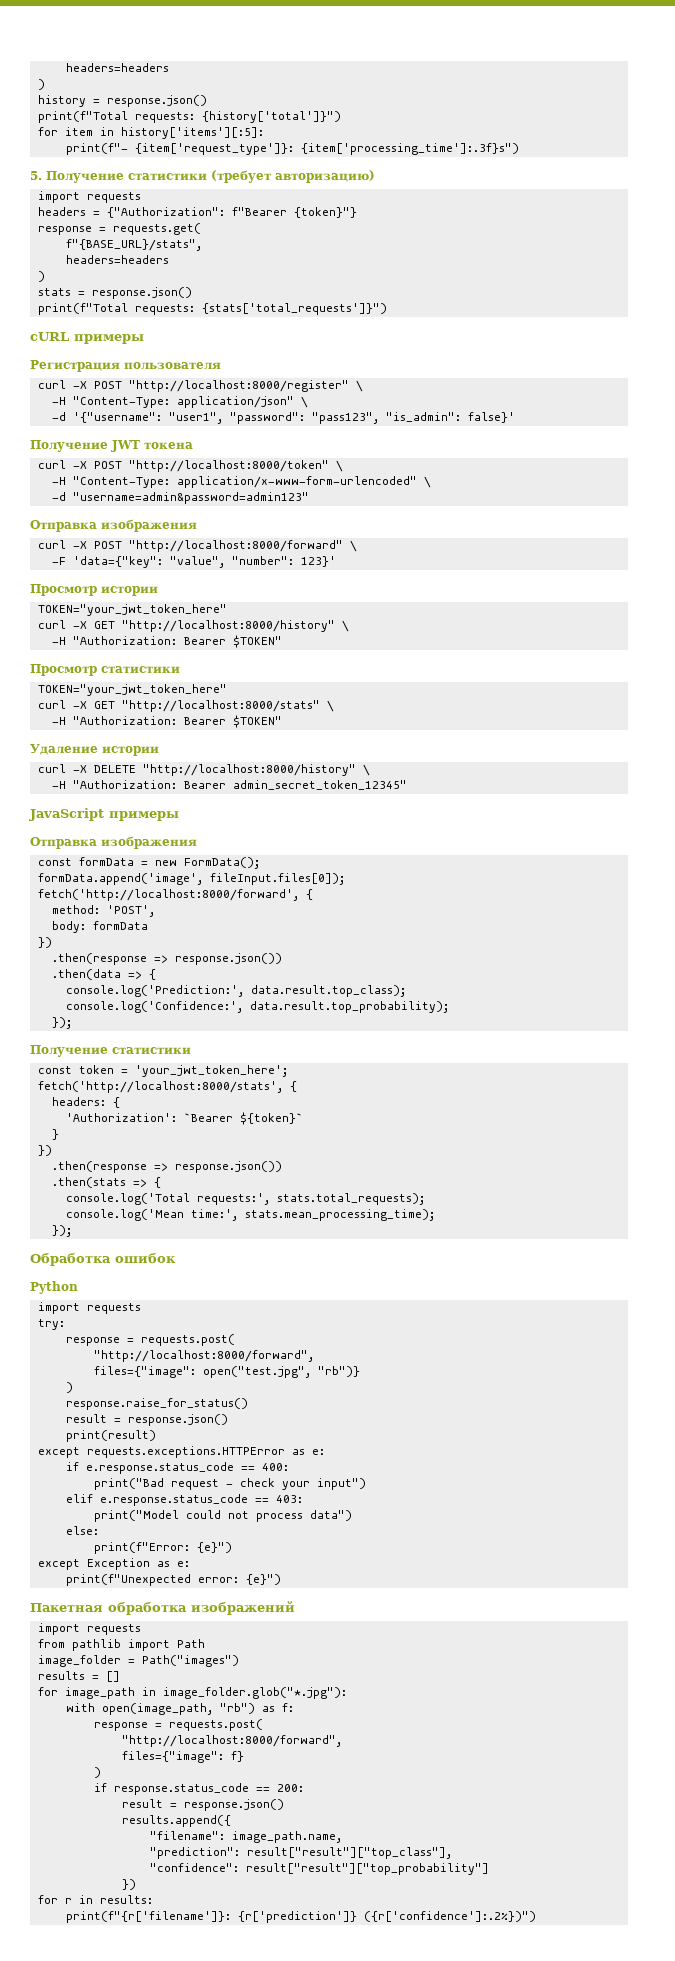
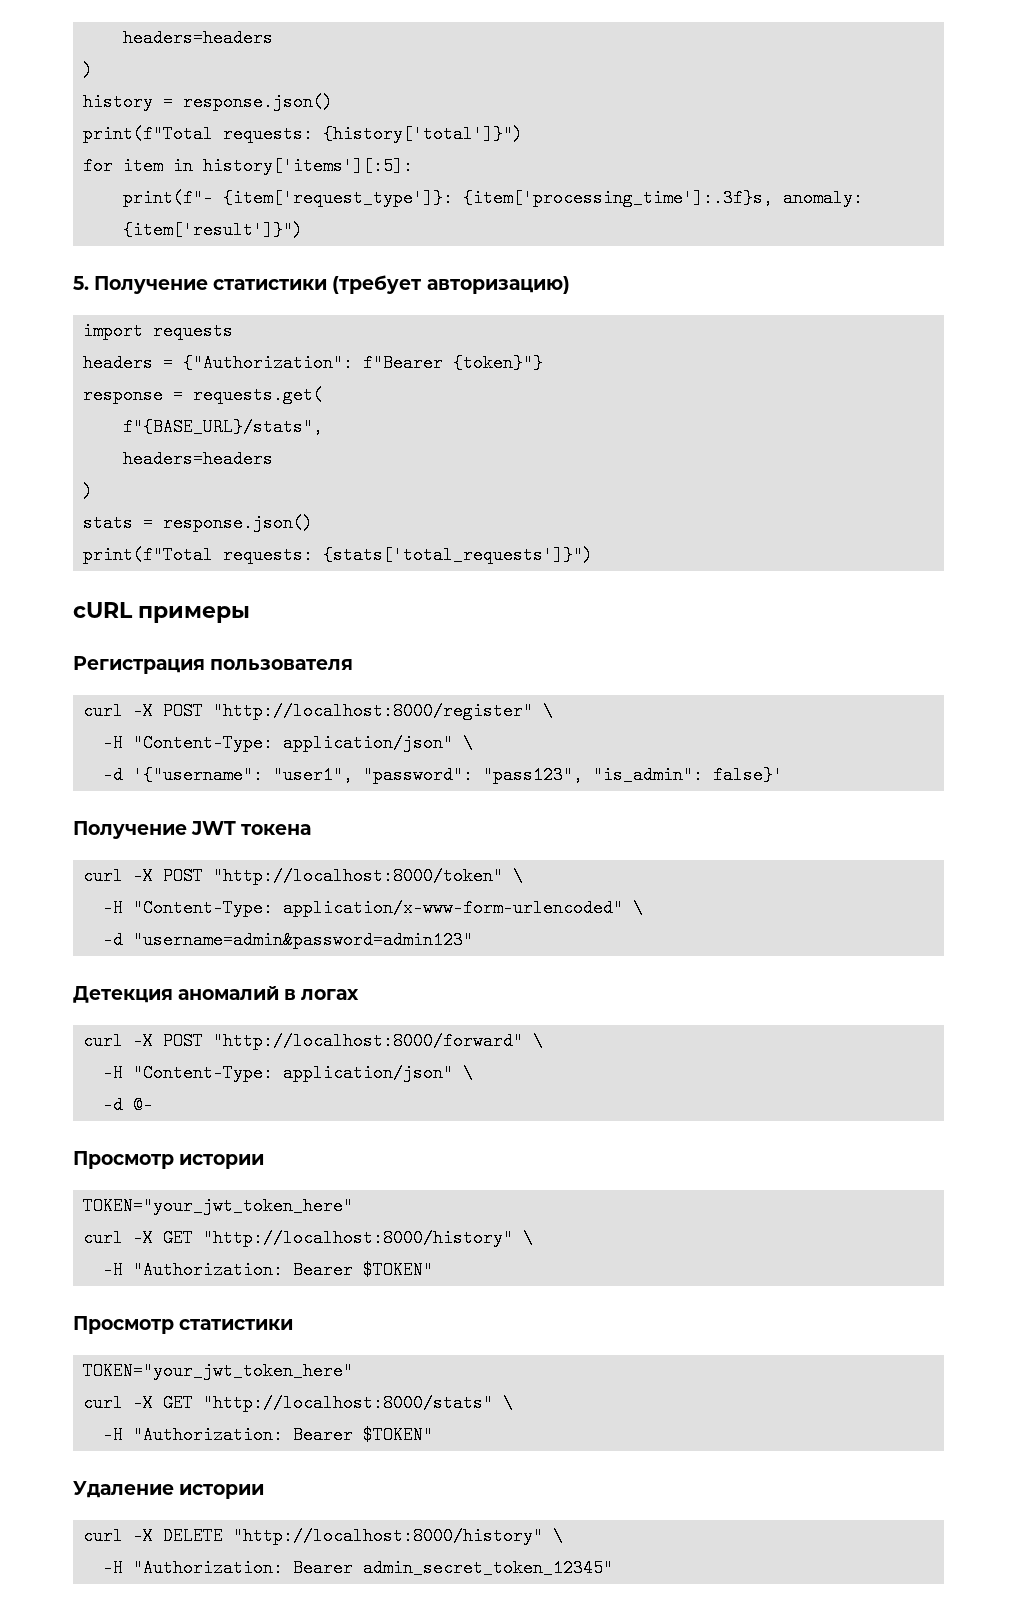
[300,143,519,155] {item['processing_time']:.3f}s") -> [462,189,863,207] [122,221,303,239] {item['processing_time']:.3f}s, anomaly: {item['result']}")
[30,519,197,532] Отправка изображения -> [73,986,360,1003] Детекция аномалий в логах
[51,556,336,568] -F 'data={"key": "value", "number": 123}' -> [102,1064,473,1082] [102,1096,153,1114] -H "Content-Type: application/json" \ // -d @-
[29,808,179,821] [30,836,197,849] [37,857,260,869] [37,873,345,885] [37,889,313,901] [51,905,155,917] [51,921,148,933] [37,937,52,948] [51,953,282,965] [51,969,156,980] [65,985,406,997] [65,1001,449,1013] [51,1017,72,1029] [30,1045,191,1057] [37,1065,288,1077] [37,1081,297,1093] [51,1097,120,1108] [65,1112,303,1125] [51,1129,59,1140] [37,1145,52,1156] [51,1161,282,1173] [51,1177,161,1188] [65,1193,425,1205] [65,1209,435,1221] [51,1225,72,1237] [30,1252,176,1266] [30,1281,78,1294] [37,1302,141,1314] [37,1319,65,1330] [65,1334,235,1346] [93,1350,314,1362] [93,1366,360,1378] [65,1382,73,1393] [65,1398,248,1410] [65,1414,228,1426] [65,1430,156,1442] [37,1446,325,1458] [65,1462,289,1474] [93,1478,366,1490] [65,1494,303,1506] [93,1510,352,1522] [65,1526,99,1535] [93,1542,232,1554] [37,1558,190,1570] [65,1574,281,1586] [30,1601,295,1615] [37,1623,141,1635] [37,1639,205,1651] [37,1655,239,1667] [37,1671,120,1682] [37,1687,347,1699] [65,1703,294,1715] [93,1719,263,1731] [121,1735,342,1747] [121,1751,244,1763] [93,1767,101,1778] [93,1783,304,1795] [121,1799,284,1811] [121,1815,231,1827] [149,1831,342,1843] [149,1847,452,1859] [149,1863,489,1875] [121,1879,136,1890] [37,1895,153,1904] [65,1911,536,1923] // JavaScript примеры // Отправка изображения // const formData = new FormData(); // formData.append('image', fileInput.files[0]); // fetch('http://localhost:8000/forward', { // method: 'POST', // body: formData // }) // .then(response => response.json()) // .then(data => { // console.log('Prediction:', data.result.top_class); // console.log('Confidence:', data.result.top_probability); // }); // Получение статистики // const token = 'your_jwt_token_here'; // fetch('http://localhost:8000/stats', { // headers: { // 'Authorization': `Bearer ${token}` // } // }) // .then(response => response.json()) // .then(stats => { // console.log('Total requests:', stats.total_requests); // console.log('Mean time:', stats.mean_processing_time); // }); // Обработка ошибок // Python // import requests // try: // response = requests.post( // "http://localhost:8000/forward", // files={"image": open("test.jpg", "rb")} // ) // response.raise_for_status() // result = response.json() // print(result) // except requests.exceptions.HTTPError as e: // if e.response.status_code == 400: // print("Bad request - check your input") // elif e.response.status_code == 403: // print("Model could not process data") // else: // print(f"Error: {e}") // except Exception as e: // print(f"Unexpected error: {e}") // Пакетная обработка изображений // import requests // from pathlib import Path // image_folder = Path("images") // results = [] // for image_path in image_folder.glob("*.jpg"): // with open(image_path, "rb") as f: // response = requests.post( // "http://localhost:8000/forward", // files={"image": f} // ) // if response.status_code == 200: // result = response.json() // results.append({ // "filename": image_path.name, // "prediction": result["result"]["top_class"], // "confidence": result["result"]["top_probability"] // }) // for r in results: // print(f"{r['filename']}: {r['prediction']} ({r['confidence']:.2%})") -> (613, 1568) none

